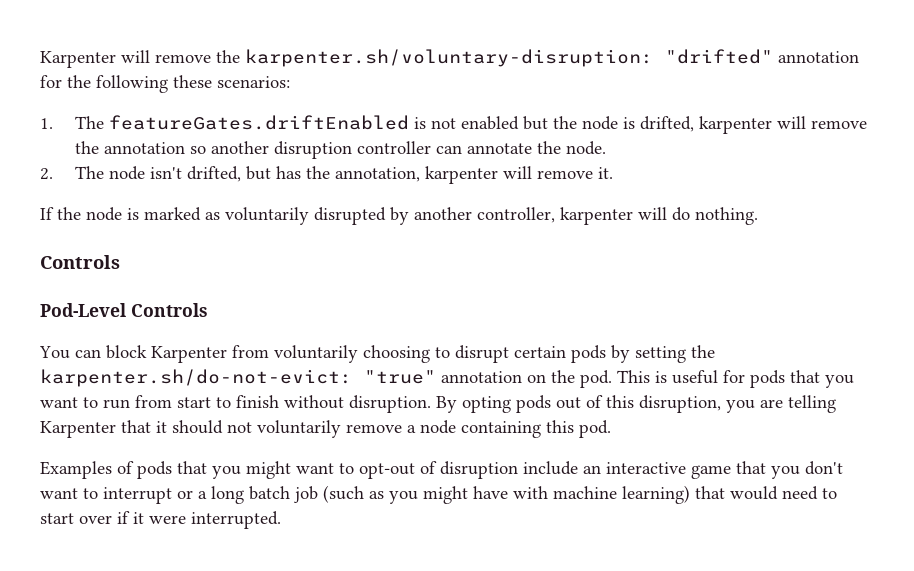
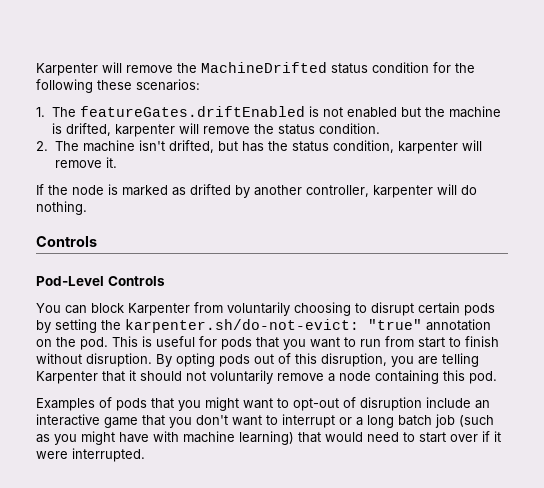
[245,49,859,67] karpenter.sh/voluntary-disruption: "drifted" annotation -> [201,62,429,74] MachineDrifted status condition
[581,116,618,130] node -> [448,106,501,118] machine
[103,141,606,159] annotation so another disruption controller can annotate the node. -> [277,123,380,135] status condition.
[108,166,145,180] node -> [82,140,135,152] machine
[334,167,420,182] annotation, -> [291,140,394,153] status condition,
[225,207,386,225] voluntarily disrupted -> [190,184,231,195] drifted

